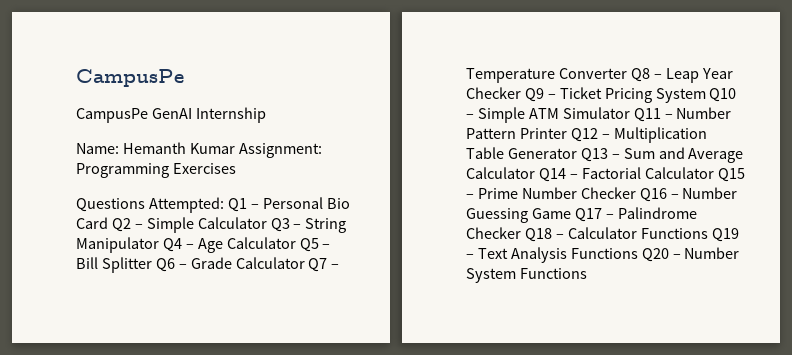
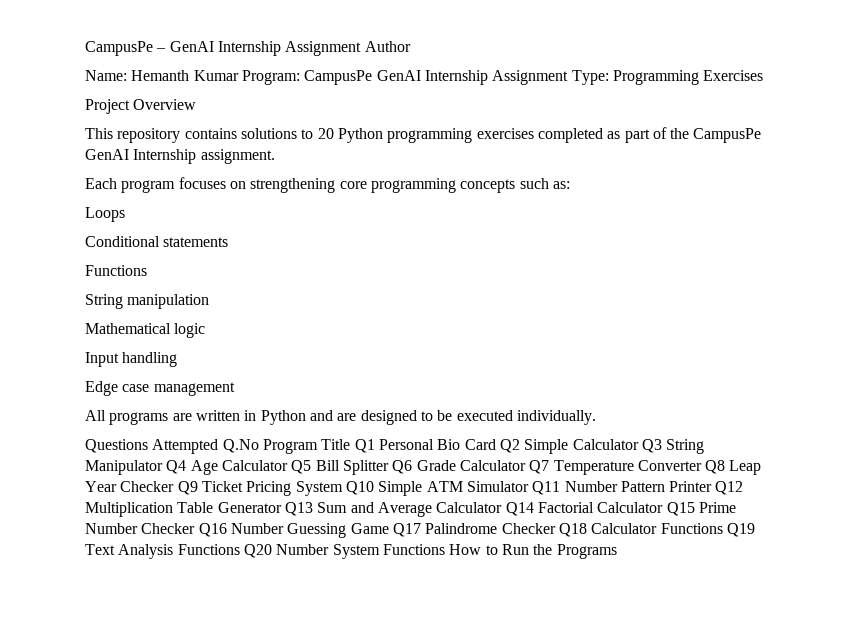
[76,69,184,87] [76,107,266,123] CampusPe // CampusPe GenAI Internship -> [85,41,411,56] CampusPe – GenAI Internship Assignment Author
[238,143,322,158] [76,163,236,178] [76,197,259,213] Assignment: Programming Exercises // Questions Attempted: Q1 – -> [241,70,764,85] [85,99,197,114] [85,127,762,143] [85,149,275,164] [85,177,570,193] [85,207,125,222] [85,236,229,247] [85,265,147,276] [85,294,210,309] [85,323,206,338] [85,352,178,367] [85,381,235,396] [85,410,596,425] [85,439,375,454] Program: CampusPe GenAI Internship Assignment Type: Programming Exercises // Project Overview // This repository contains solutions to 20 Python programming exercises completed as part of the CampusPe GenAI Internship assignment. // Each program focuses on strengthening core programming concepts such as: // Loops // Conditional statements // Functions // String manipulation // Mathematical logic // Input handling // Edge case management // All programs are written in Python and are designed to be executed individually. // Questions Attempted Q.No Program Title Q1
[134,224,143,229] – -> (520, 446) none
[293,224,302,229] – -> (662, 446) none
[185,244,194,249] – -> (187, 467) none
[322,244,331,249] – -> (312, 467) none
[178,264,187,269] – -> (413, 467) none
[331,264,340,269] – -> (550, 467) none
[653,74,662,79] – -> (726, 467) none
[547,94,556,99] – -> (198, 488) none
[466,114,474,119] – -> (374, 488) none
[664,114,673,119] – -> (561, 488) none
[601,134,610,139] – -> (744, 488) none
[611,154,620,159] – -> (313, 509) none
[569,174,578,179] – -> (534, 509) none
[466,194,474,199] – -> (695, 509) none
[670,194,679,199] – -> (227, 530) none
[605,214,614,219] – -> (421, 530) none
[555,234,564,239] – -> (587, 530) none
[466,254,474,259] – -> (755, 530) none
[672,254,681,259] – -> (272, 551) none
(587, 273) none -> [449,544,617,559] How to Run the Programs

